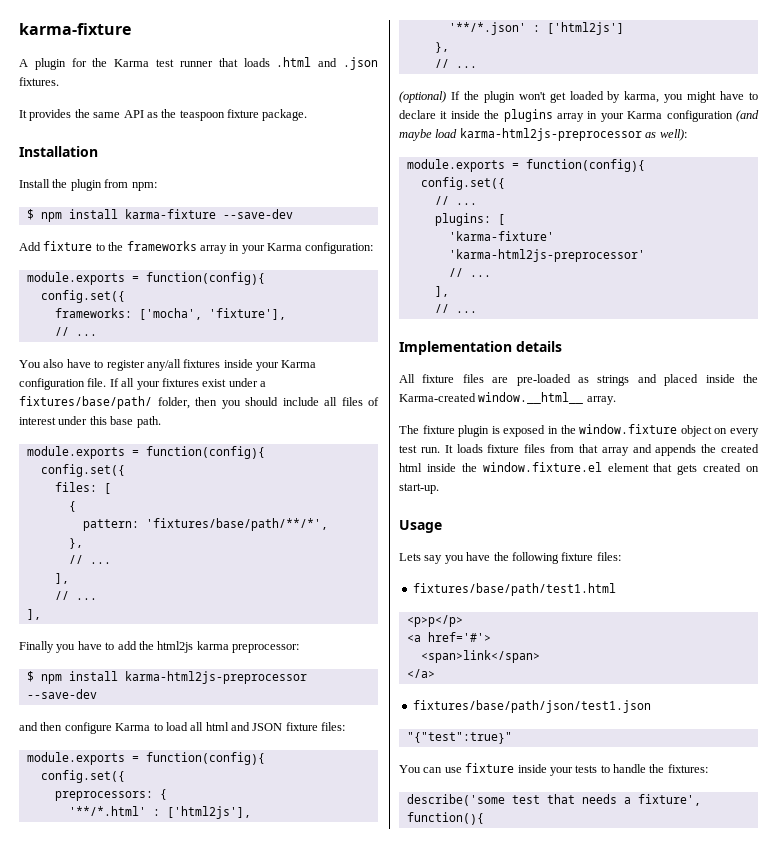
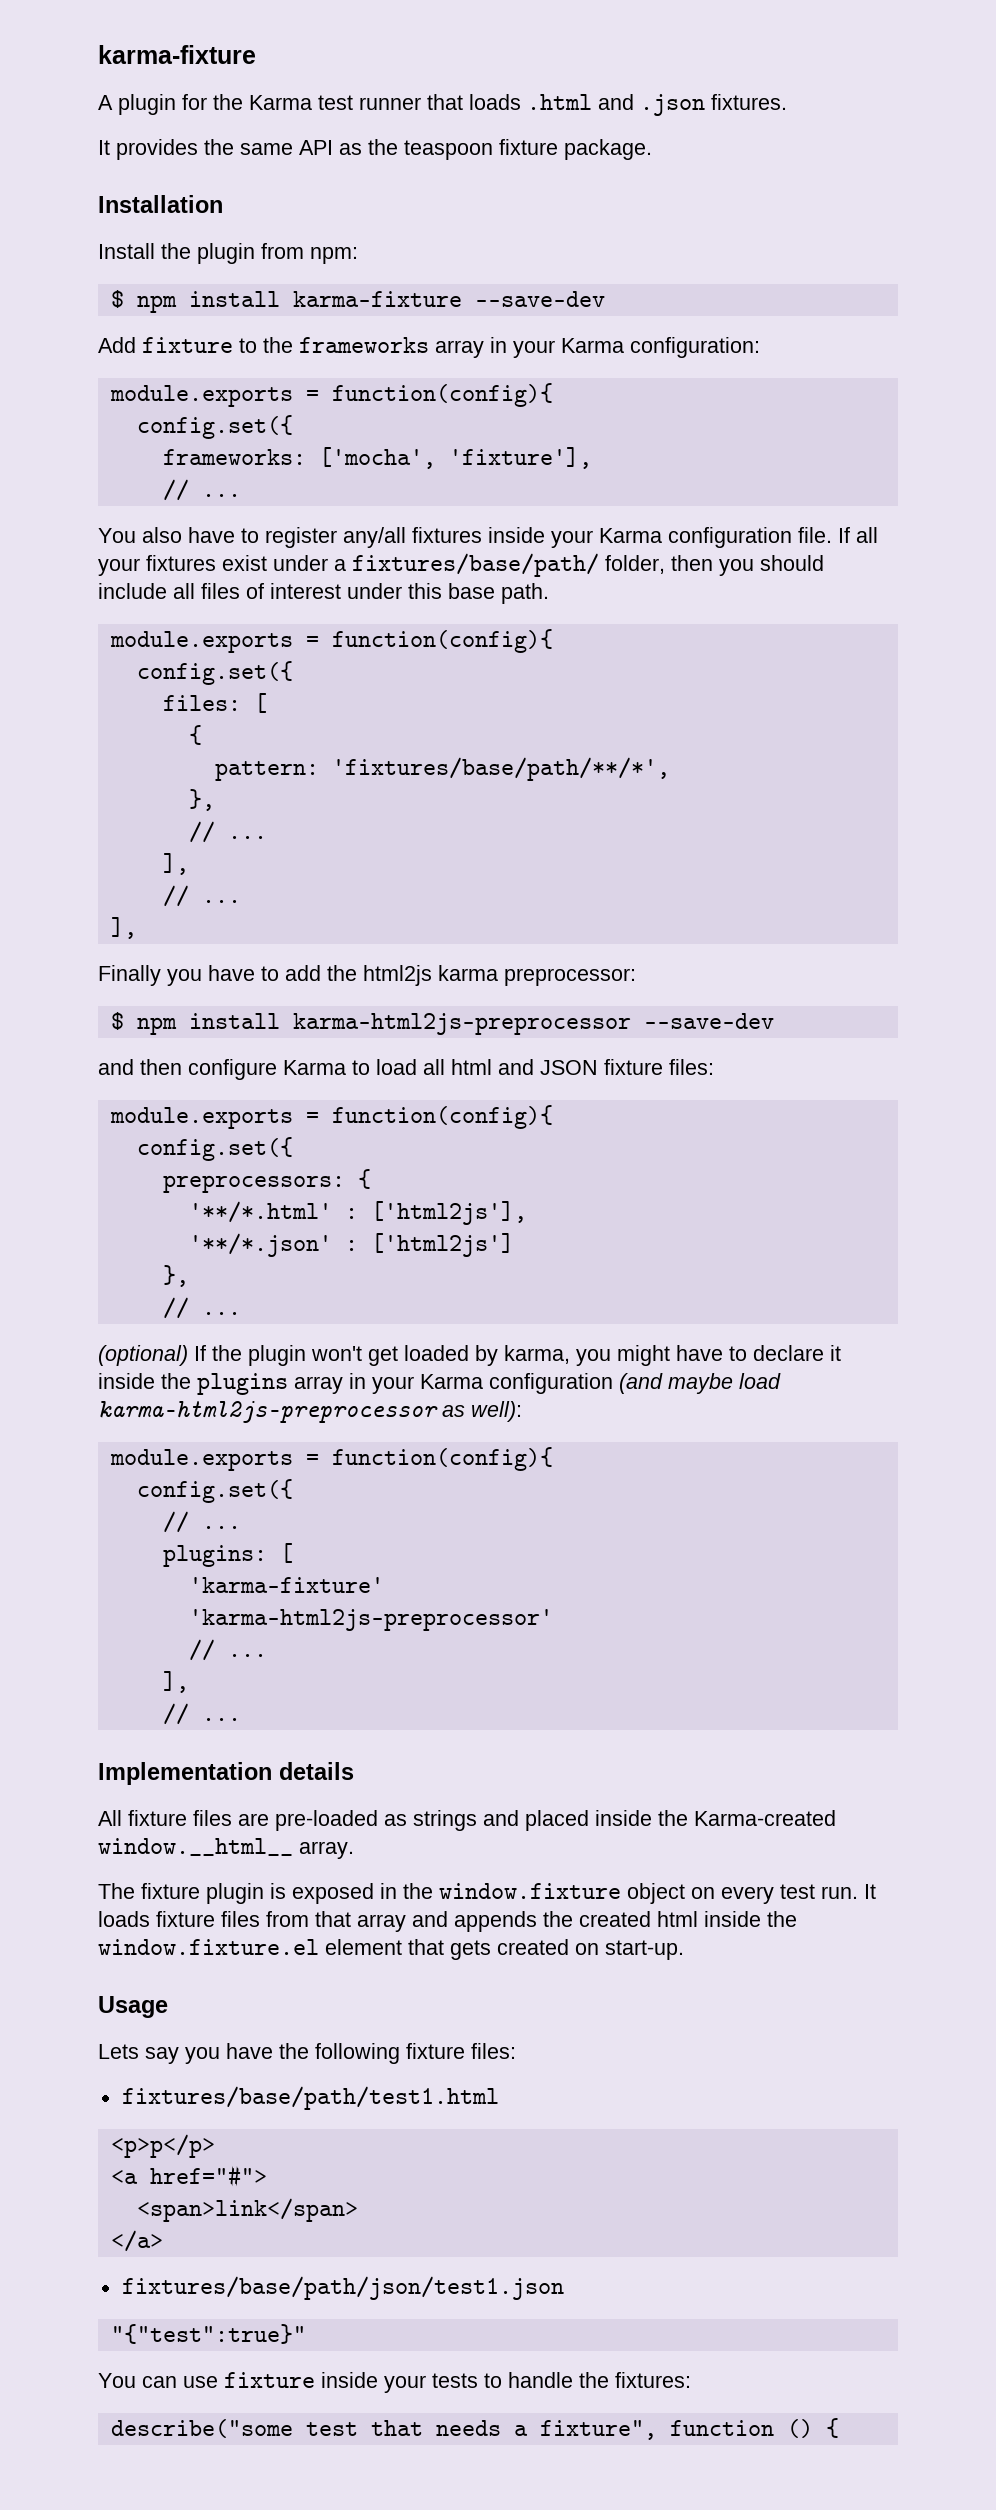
[427,632,491,642] href='#'> -> [149,2165,267,2187] href="#">
[406,794,505,806] describe('some -> [110,2419,293,2438] describe("some
[637,794,701,806] [406,812,484,825] fixture', function(){ -> [539,2418,839,2440] fixture", function () {

